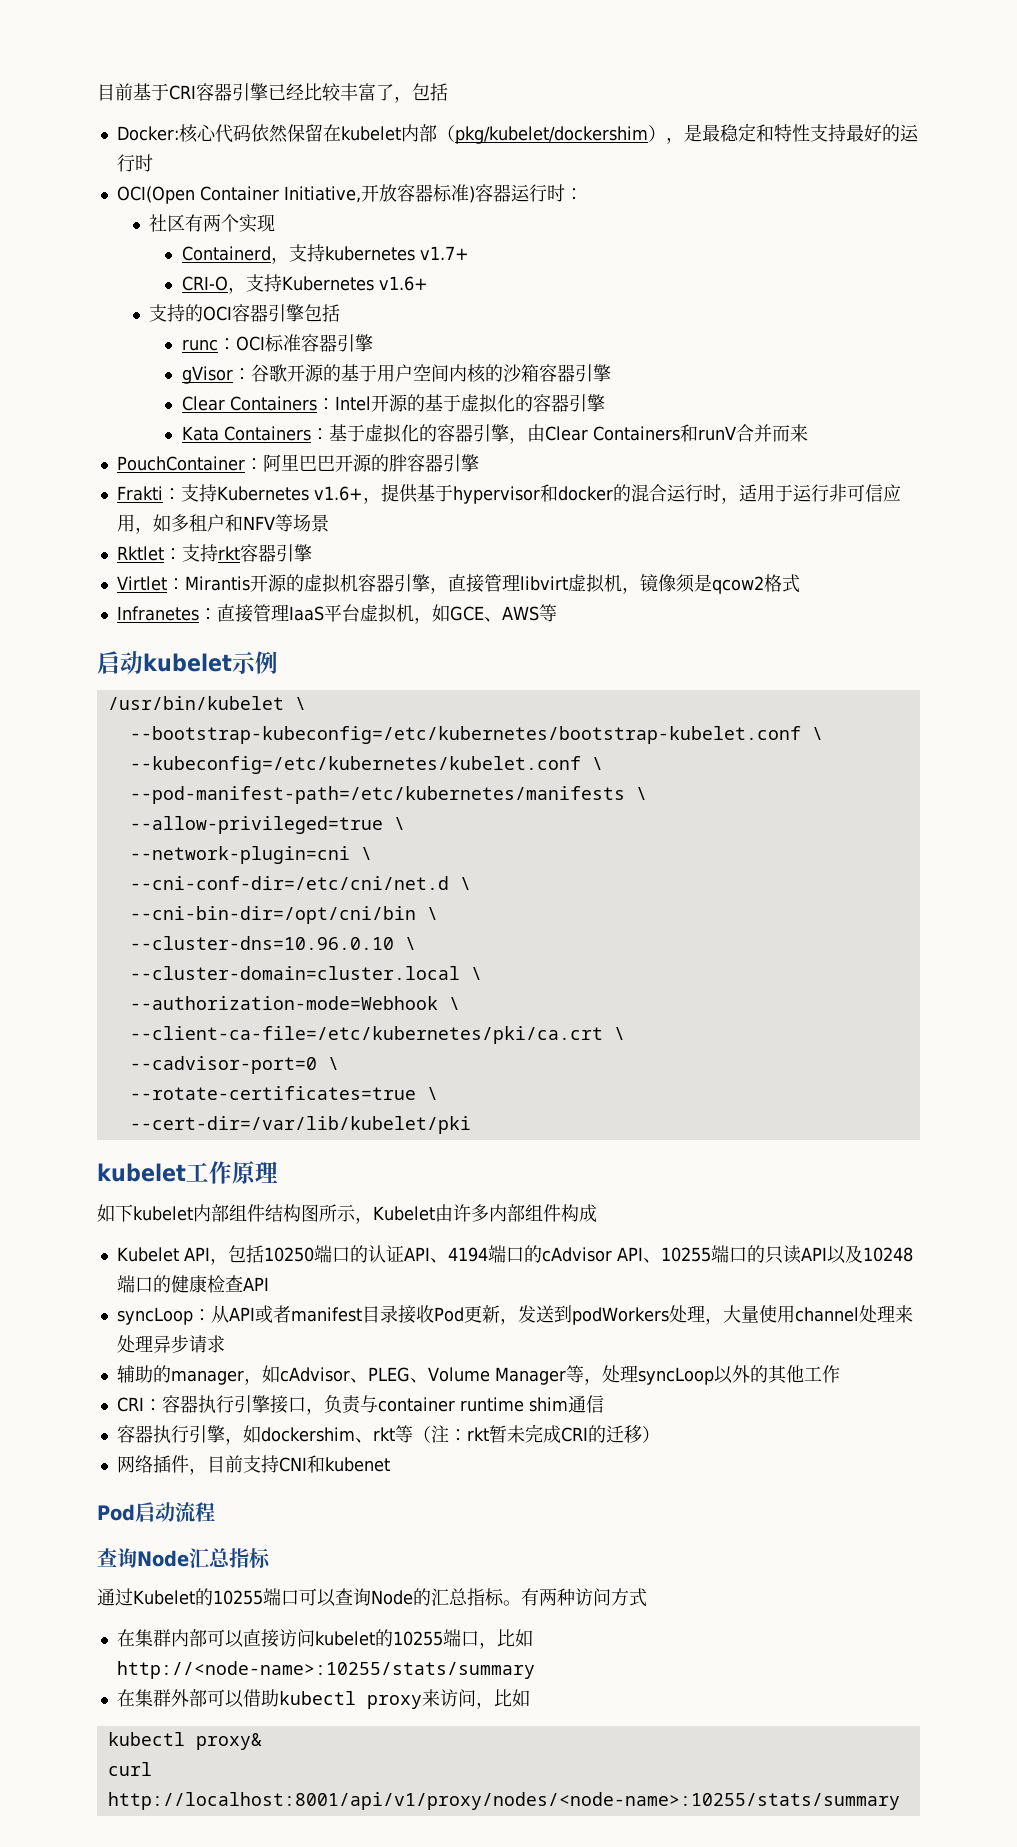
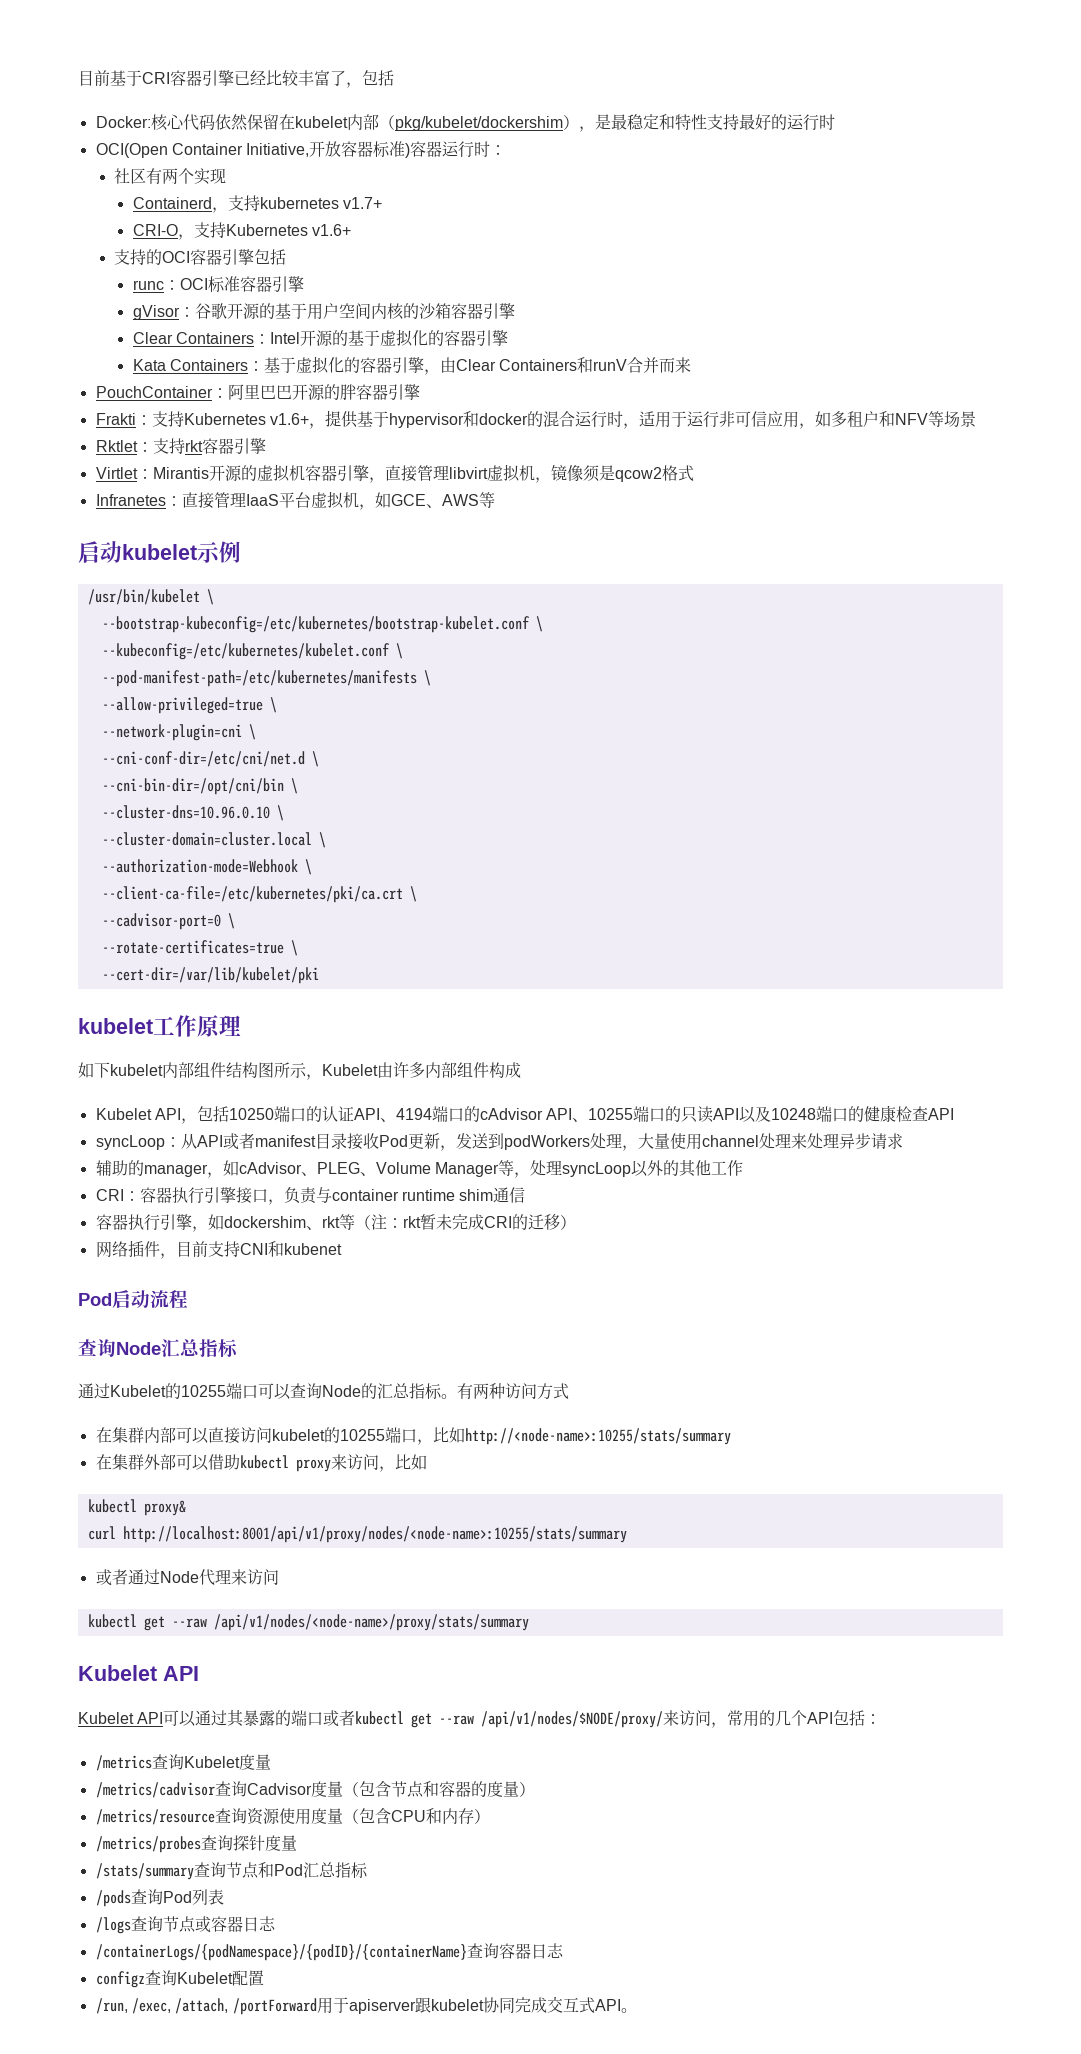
(900, 1801) none -> [95,1569,279,1586] [87,1614,529,1631] [78,1665,199,1681] [78,1710,882,1728] [95,1754,271,1771] [95,1781,535,1798] [95,1808,490,1825] [95,1835,297,1853] [95,1862,368,1880] [95,1889,224,1907] [95,1916,276,1934] [95,1943,564,1961] [95,1970,264,1988] [95,1996,637,2015] // 或者通过Node代理来访问 // kubectl get --raw /api/v1/nodes/<node-name>/proxy/stats/summary // Kubelet API // Kubelet API可以通过其暴露的端口或者kubectl get --raw /api/v1/nodes/$NODE/proxy/来访问，常用的几个API包括： // /metrics查询Kubelet度量 // /metrics/cadvisor查询Cadvisor度量（包含节点和容器的度量） // /metrics/resource查询资源使用度量（包含CPU和内存） // /metrics/probes查询探针度量 // /stats/summary查询节点和Pod汇总指标 // /pods查询Pod列表 // /logs查询节点或容器日志 // /containerLogs/{podNamespace}/{podID}/{containerName}查询容器日志 // configz查询Kubelet配置 // /run, /exec, /attach, /portForward用于apiserver跟kubelet协同完成交互式API。

